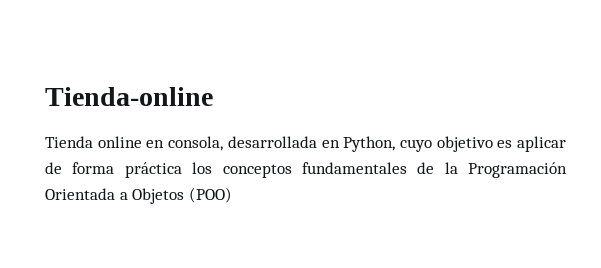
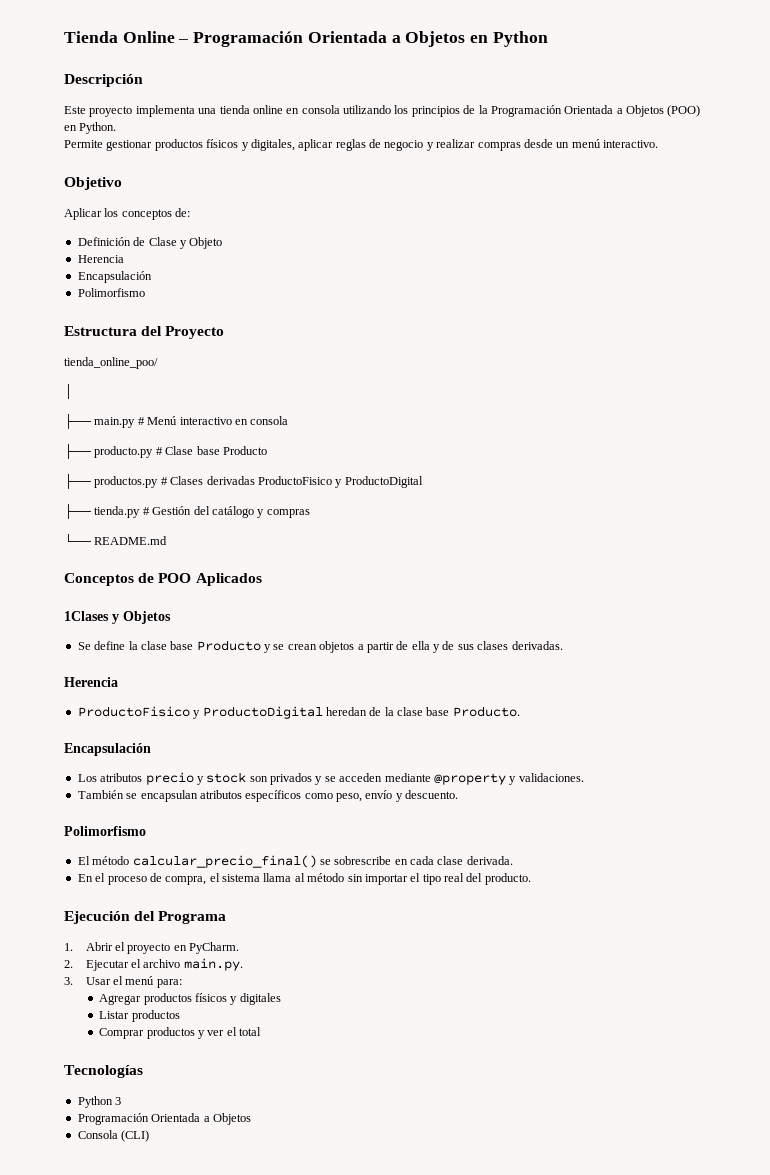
[45,87,213,106] [45,136,566,152] [45,162,407,178] Tienda-online // Tienda online en consola, desarrollada en Python, cuyo objetivo es aplicar de forma práctica los conceptos fundamentales -> [64,31,548,47] [64,74,143,87] [64,105,460,117] Tienda Online – Programación Orientada a Objetos en Python // Descripción // Este proyecto implementa una tienda online en consola utilizando los principios
(232, 195) none -> [64,122,117,134] [64,139,658,151] [64,177,122,190] [64,208,191,220] [77,237,223,249] [77,255,124,263] [77,271,152,283] [77,288,145,297] [64,326,225,339] [64,357,158,369] [64,384,73,399] [64,413,289,429] [64,443,267,459] [64,473,423,489] [64,503,310,519] [64,533,168,545] [64,573,262,586] [64,611,171,624] [77,640,563,653] [64,677,118,687] [77,706,520,719] [64,743,151,756] [77,772,584,785] [77,790,459,802] [64,826,146,836] [77,855,513,868] [77,873,531,885] [64,911,227,924] [64,942,240,954] [64,958,243,971] [64,976,182,988] [99,993,281,1005] [99,1010,180,1022] [99,1027,262,1039] [64,1065,143,1078] [77,1096,122,1108] [77,1113,251,1125] [77,1130,150,1142] en Python. // Permite gestionar productos físicos y digitales, aplicar reglas de negocio y realizar compras desde un menú interactivo. // Objetivo // Aplicar los conceptos de: // Definición de Clase y Objeto // Herencia // Encapsulación // Polimorfismo // Estructura del Proyecto // tienda_online_poo/ // │ // ├── main.py # Menú interactivo en consola // ├── producto.py # Clase base Producto // ├── productos.py # Clases derivadas ProductoFisico y ProductoDigital // ├── tienda.py # Gestión del catálogo y compras // └── README.md // Conceptos de POO Aplicados // 1Clases y Objetos // Se define la clase base Producto y se crean objetos a partir de ella y de sus clases derivadas. // Herencia // ProductoFisico y ProductoDigital heredan de la clase base Producto. // Encapsulación // Los atributos precio y stock son privados y se acceden mediante @property y validaciones. // También se encapsulan atributos específicos como peso, envío y descuento. // Polimorfismo // El método calcular_precio_final() se sobrescribe en cada clase derivada. // En el proceso de compra, el sistema llama al método sin importar el tipo real del producto. // Ejecución del Programa // 1. Abrir el proyecto en PyCharm. // 2. Ejecutar el archivo main.py. // 3. Usar el menú para: // Agregar productos físicos y digitales // Listar productos // Comprar productos y ver el total // Tecnologías // Python 3 // Programación Orientada a Objetos // Consola (CLI)

